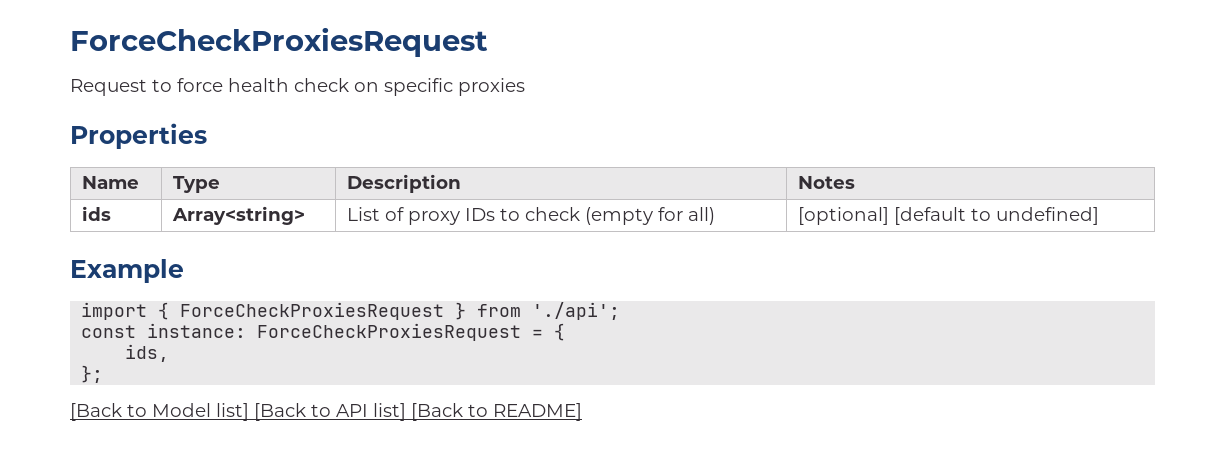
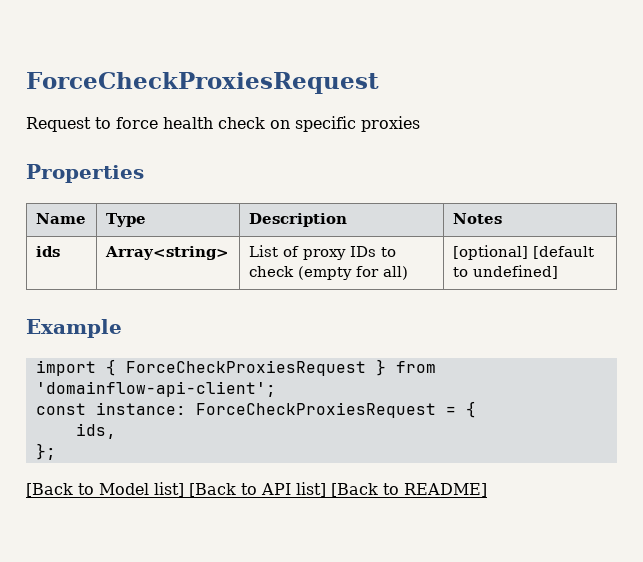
[532,302,621,320] './api'; -> [35,381,276,397] 'domainflow-api-client';

